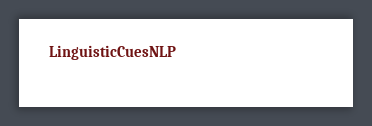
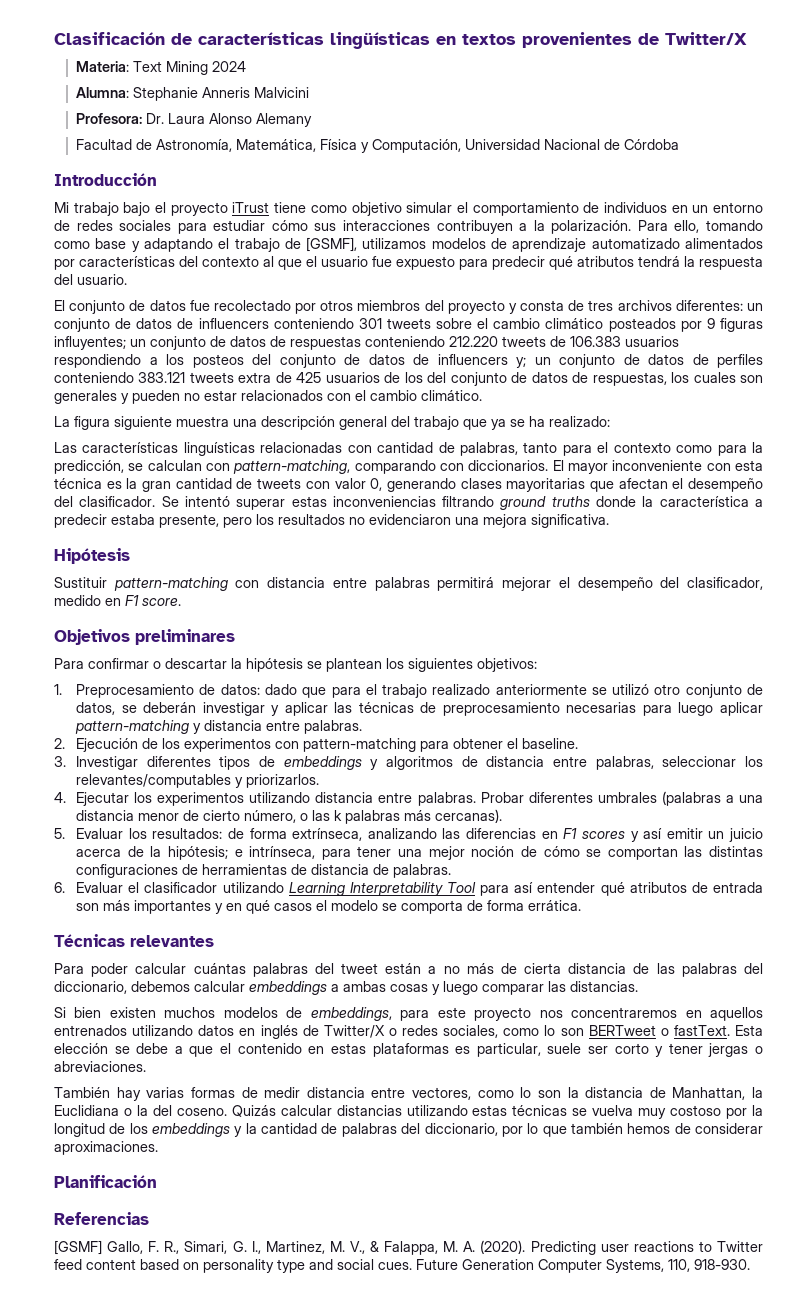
[49,45,176,60] LinguisticCuesNLP -> [54,32,747,49] [76,61,247,75] [76,87,310,101] [76,113,313,127] [76,139,680,153] [54,173,157,186] [54,202,763,216] [54,220,763,234] [54,237,763,252] [54,256,763,270] [54,274,127,285] [54,300,763,314] [54,318,763,332] [54,336,679,350] [54,354,763,368] [54,372,764,386] [54,390,482,404] [54,416,610,430] [54,442,764,456] [54,460,764,474] [54,478,763,492] [54,496,763,510] [54,514,609,528] [54,548,130,564] [54,577,764,591] [54,595,181,606] [54,629,235,645] [54,658,537,672] [54,684,763,698] [76,702,763,716] [75,720,363,734] [54,738,579,752] [54,756,763,770] [76,774,320,788] [54,791,763,806] [76,809,503,824] [54,828,763,842] [76,846,763,860] [76,864,452,878] [54,882,763,896] [76,900,582,914] [54,934,214,947] [54,963,763,977] [54,981,638,995] [54,1007,763,1021] [54,1025,763,1039] [54,1043,763,1057] [54,1061,146,1072] [54,1087,763,1101] [54,1105,763,1119] [54,1123,764,1137] [54,1141,158,1155] [54,1175,157,1188] [54,1212,149,1225] [54,1240,763,1255] [54,1259,750,1273] Clasificación de características lingüísticas en textos provenientes de Twitter/X // Materia: Text Mining 2024 // Alumna: Stephanie Anneris Malvicini // Profesora: Dr. Laura Alonso Alemany // Facultad de Astronomía, Matemática, Física y Computación, Universidad Nacional de Córdoba // Introducción // Mi trabajo bajo el proyecto iTrust tiene como objetivo simular el comportamiento de individuos en un entorno de redes sociales para estudiar cómo sus interacciones contribuyen a la polarización. Para ello, tomando como base y adaptando el trabajo de [GSMF], utilizamos modelos de aprendizaje automatizado alimentados por características del contexto al que el usuario fue expuesto para predecir qué atributos tendrá la respuesta del usuario. // El conjunto de datos fue recolectado por otros miembros del proyecto y consta de tres archivos diferentes: un conjunto de datos de influencers conteniendo 301 tweets sobre el cambio climático posteados por 9 figuras influyentes; un conjunto de datos de respuestas conteniendo 212.220 tweets de 106.383 usuarios respondiendo a los posteos del conjunto de datos de influencers y; un conjunto de datos de perfiles conteniendo 383.121 tweets extra de 425 usuarios de los del conjunto de datos de respuestas, los cuales son generales y pueden no estar relacionados con el cambio climático. // La figura siguiente muestra una descripción general del trabajo que ya se ha realizado: // Las características linguísticas relacionadas con cantidad de palabras, tanto para el contexto como para la predicción, se calculan con pattern-matching, comparando con diccionarios. El mayor inconveniente con esta técnica es la gran cantidad de tweets con valor 0, generando clases mayoritarias que afectan el desempeño del clasificador. Se intentó superar estas inconveniencias filtrando ground truths donde la característica a predecir estaba presente, pero los resultados no evidenciaron una mejora significativa. // Hipótesis // Sustituir pattern-matching con distancia entre palabras permitirá mejorar el desempeño del clasificador, medido en F1 score. // Objetivos preliminares // Para confirmar o descartar la hipótesis se plantean los siguientes objetivos: // 1. Preprocesamiento de datos: dado que para el trabajo realizado anteriormente se utilizó otro conjunto de datos, se deberán investigar y aplicar las técnicas de preprocesamiento necesarias para luego aplicar pattern-matching y distancia entre palabras. // 2. Ejecución de los experimentos con pattern-matching para obtener el baseline. // 3. Investigar diferentes tipos de embeddings y algoritmos de distancia entre palabras, seleccionar los relevantes/computables y priorizarlos. // 4. Ejecutar los experimentos utilizando distancia entre palabras. Probar diferentes umbrales (palabras a una distancia menor de cierto número, o las k palabras más cercanas). // 5. Evaluar los resultados: de forma extrínseca, analizando las diferencias en F1 scores y así emitir un juicio acerca de la hipótesis; e intrínseca, para tener una mejor noción de cómo se comportan las distintas configuraciones de herramientas de distancia de palabras. // 6. Evaluar el clasificador utilizando Learning Interpretability Tool para así entender qué atributos de entrada son más importantes y en qué casos el modelo se comporta de forma errática. // Técnicas relevantes // Para poder calcular cuántas palabras del tweet están a no más de cierta distancia de las palabras del diccionario, debemos calcular embeddings a ambas cosas y luego comparar las distancias. // Si bien existen muchos modelos de embeddings, para este proyecto nos concentraremos en aquellos entrenados utilizando datos en inglés de Twitter/X o redes sociales, como lo son BERTweet o fastText. Esta elección se debe a que el contenido en estas plataformas es particular, suele ser corto y tener jergas o abreviaciones. // También hay varias formas de medir distancia entre vectores, como lo son la distancia de Manhattan, la Euclidiana o la del coseno. Quizás calcular distancias utilizando estas técnicas se vuelva muy costoso por la longitud de los embeddings y la cantidad de palabras del diccionario, por lo que también hemos de considerar aproximaciones. // Planificación // Referencias // [GSMF] Gallo, F. R., Simari, G. I., Martinez, M. V., & Falappa, M. A. (2020). Predicting user reactions to Twitter feed content based on personality type and social cues. Future Generation Computer Systems, 110, 918-930.

